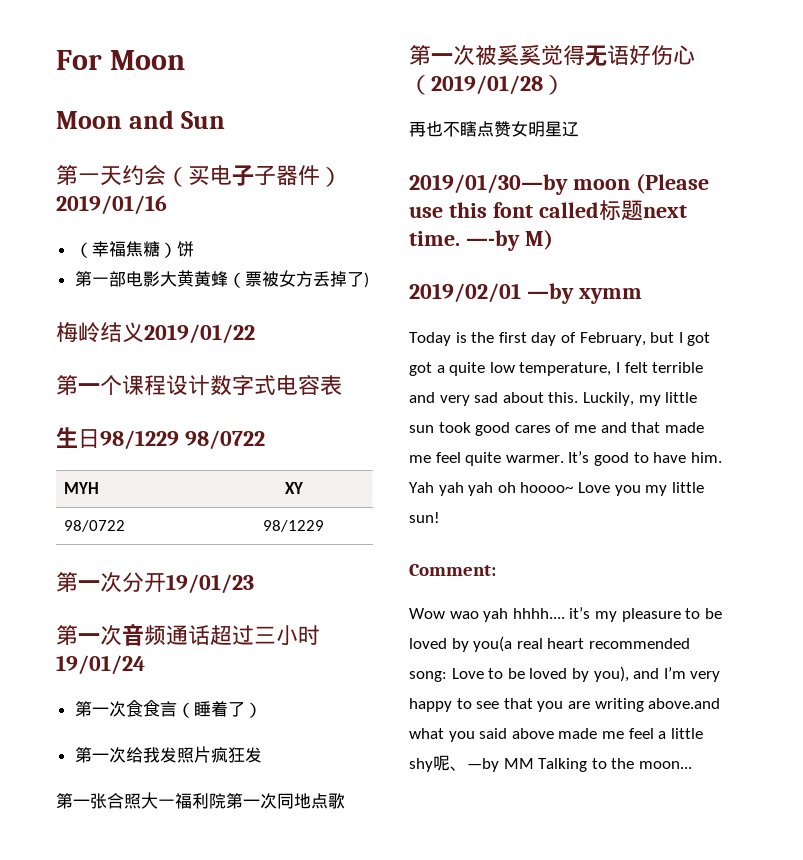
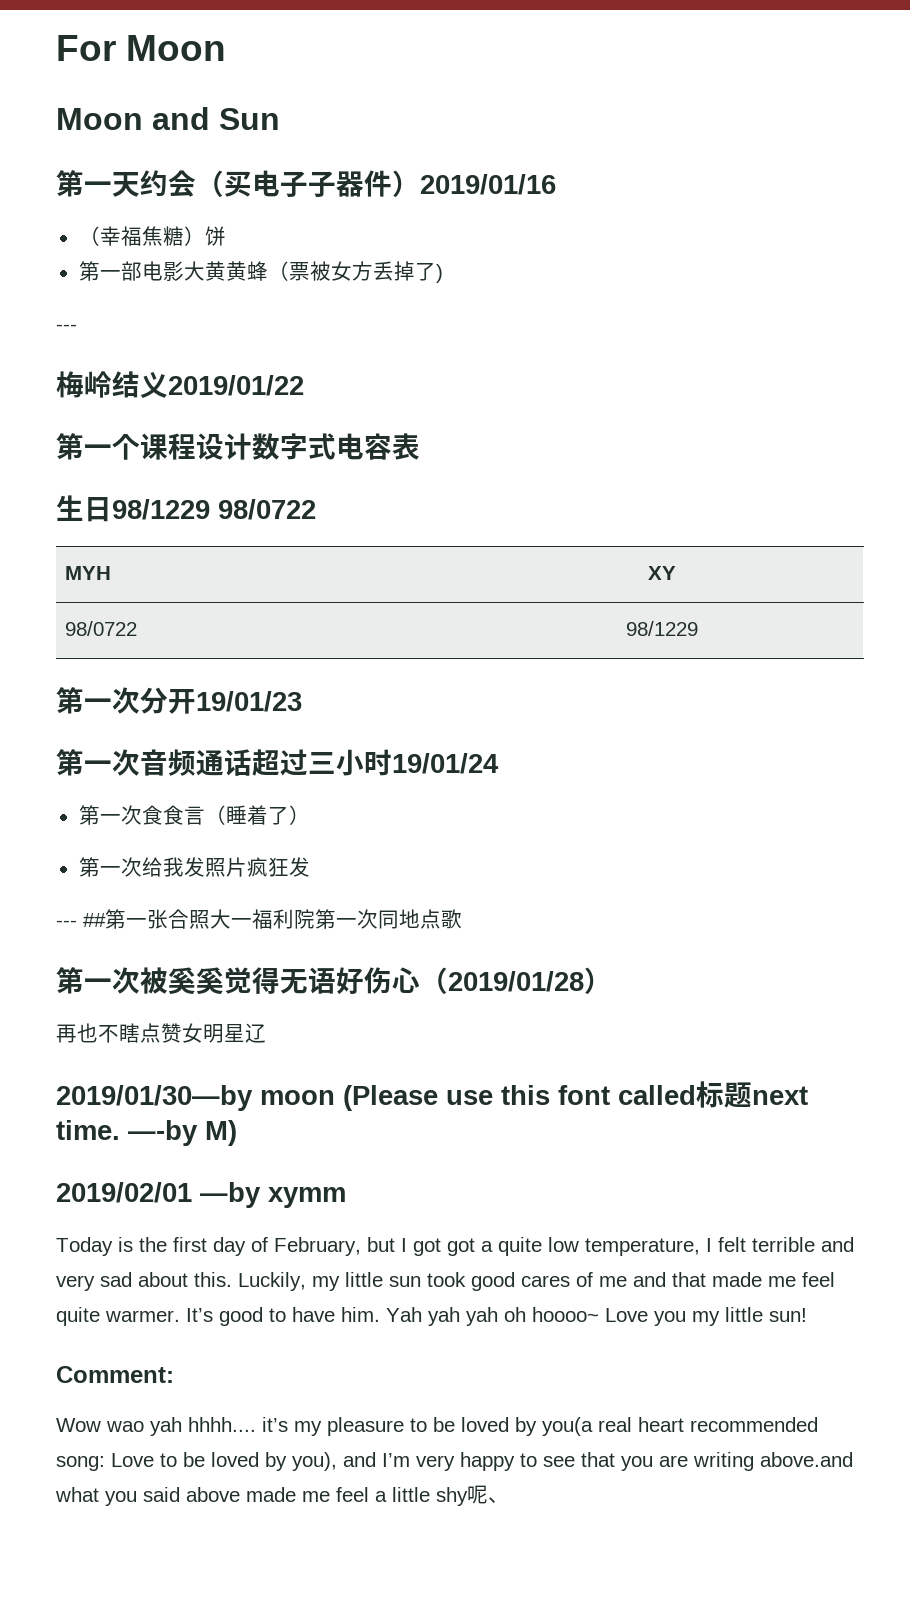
(369, 280) none -> [56,324,77,331] // ---
(262, 755) none -> [56,913,106,927] --- ##
[467,758,692,772] —by MM Talking to the moon... -> (509, 1500) none

